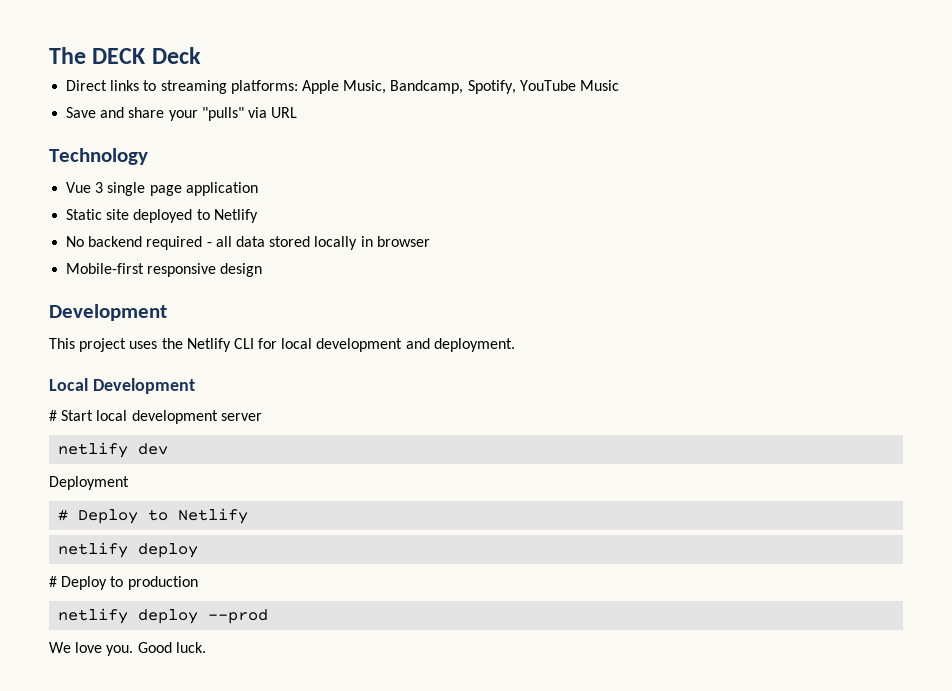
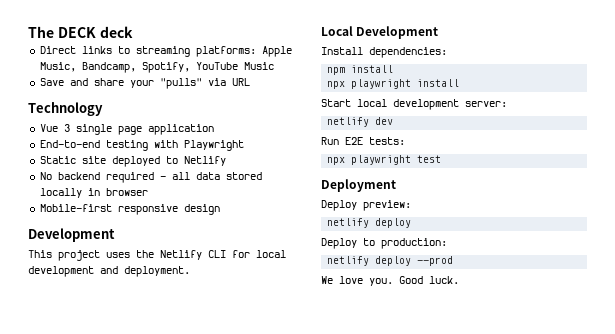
[151,47,201,64] Deck -> [99,26,133,38] deck
(258, 189) none -> [39,140,244,151] // End-to-end testing with Playwright
[49,410,57,421] # -> [321,47,447,58] [327,65,394,75] [327,79,460,89] Install dependencies: // npm install // npx playwright install //
[220,413,262,421] server -> [465,101,507,107] server:
[49,476,129,490] [58,508,249,524] Deployment // # Deploy to Netlify -> [321,137,405,145] [327,155,442,165] [321,179,396,192] [321,200,411,211] Run E2E tests: // npx playwright test // Deployment // Deploy preview:
[49,576,198,590] # Deploy to production -> [321,238,447,249] Deploy to production:

